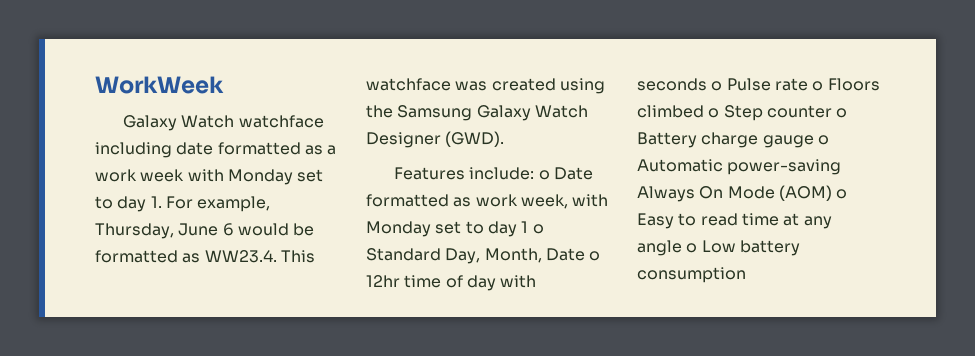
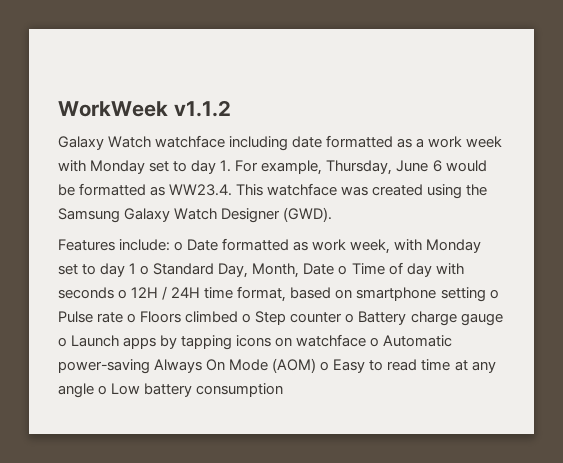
(224, 85) none -> [173,100,231,117] v1.1.2
[366,275,442,288] 12hr time -> [351,263,385,275] Time
(723, 86) none -> [131,286,499,302] 12H / 24H time format, based on smartphone setting o
(829, 140) none -> [71,334,380,350] Launch apps by tapping icons on watchface o

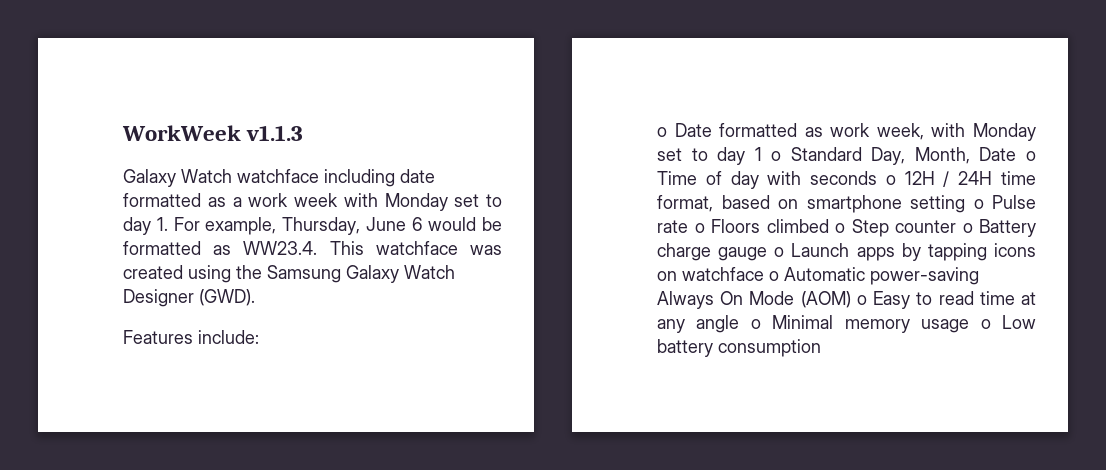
[173,100,231,117] v1.1.2 -> [246,125,304,141] v1.1.3
(171, 245) none -> (259, 337) //
(108, 390) none -> [772,315,991,333] Minimal memory usage o

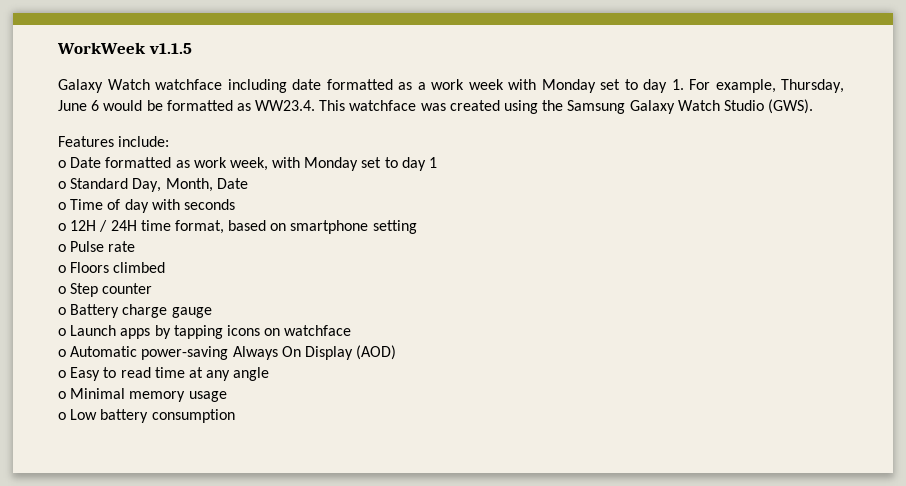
[246,125,304,141] v1.1.3 -> [148,43,192,54] v1.1.5
[123,289,255,307] Designer (GWD). -> [723,99,814,114] Studio (GWS).
(762, 154) none -> (438, 162) //
(1017, 154) none -> (248, 183) //
(878, 178) none -> (235, 204) //
(965, 204) none -> (417, 227) //
(688, 226) none -> (136, 246) //
(829, 226) none -> (166, 267) //
(956, 226) none -> (153, 288) //
(768, 254) none -> (212, 312) //
(764, 274) none -> (352, 330) //
[749,291,851,308] Mode (AOM) -> [304,345,397,360] Display (AOD) //
(740, 324) none -> (270, 374) //
(970, 326) none -> (227, 396) //

